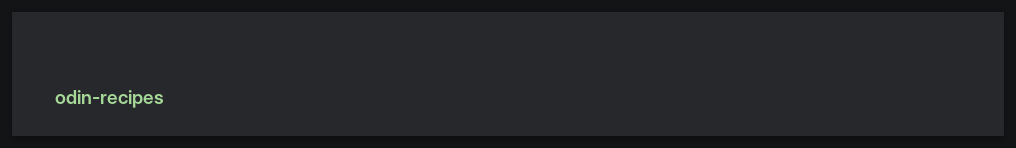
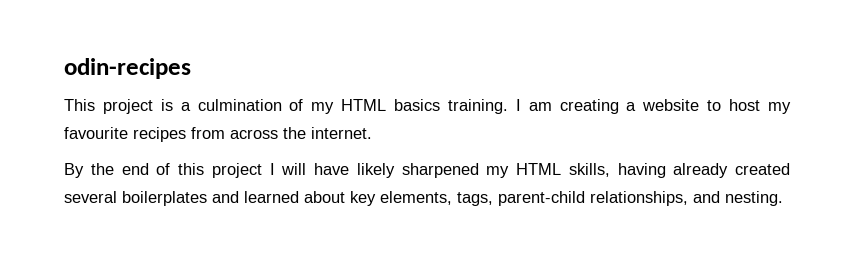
(164, 99) none -> [64,99,791,114] [64,127,372,142] [64,163,790,178] [64,191,783,206] // This project is a culmination of my HTML basics training. I am creating a website to host my favourite recipes from across the internet. // By the end of this project I will have likely sharpened my HTML skills, having already created several boilerplates and learned about key elements, tags, parent-child relationships, and nesting.

